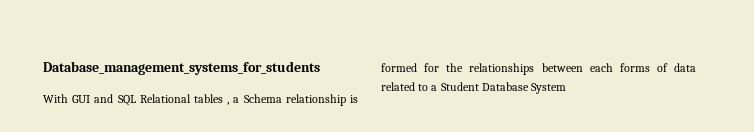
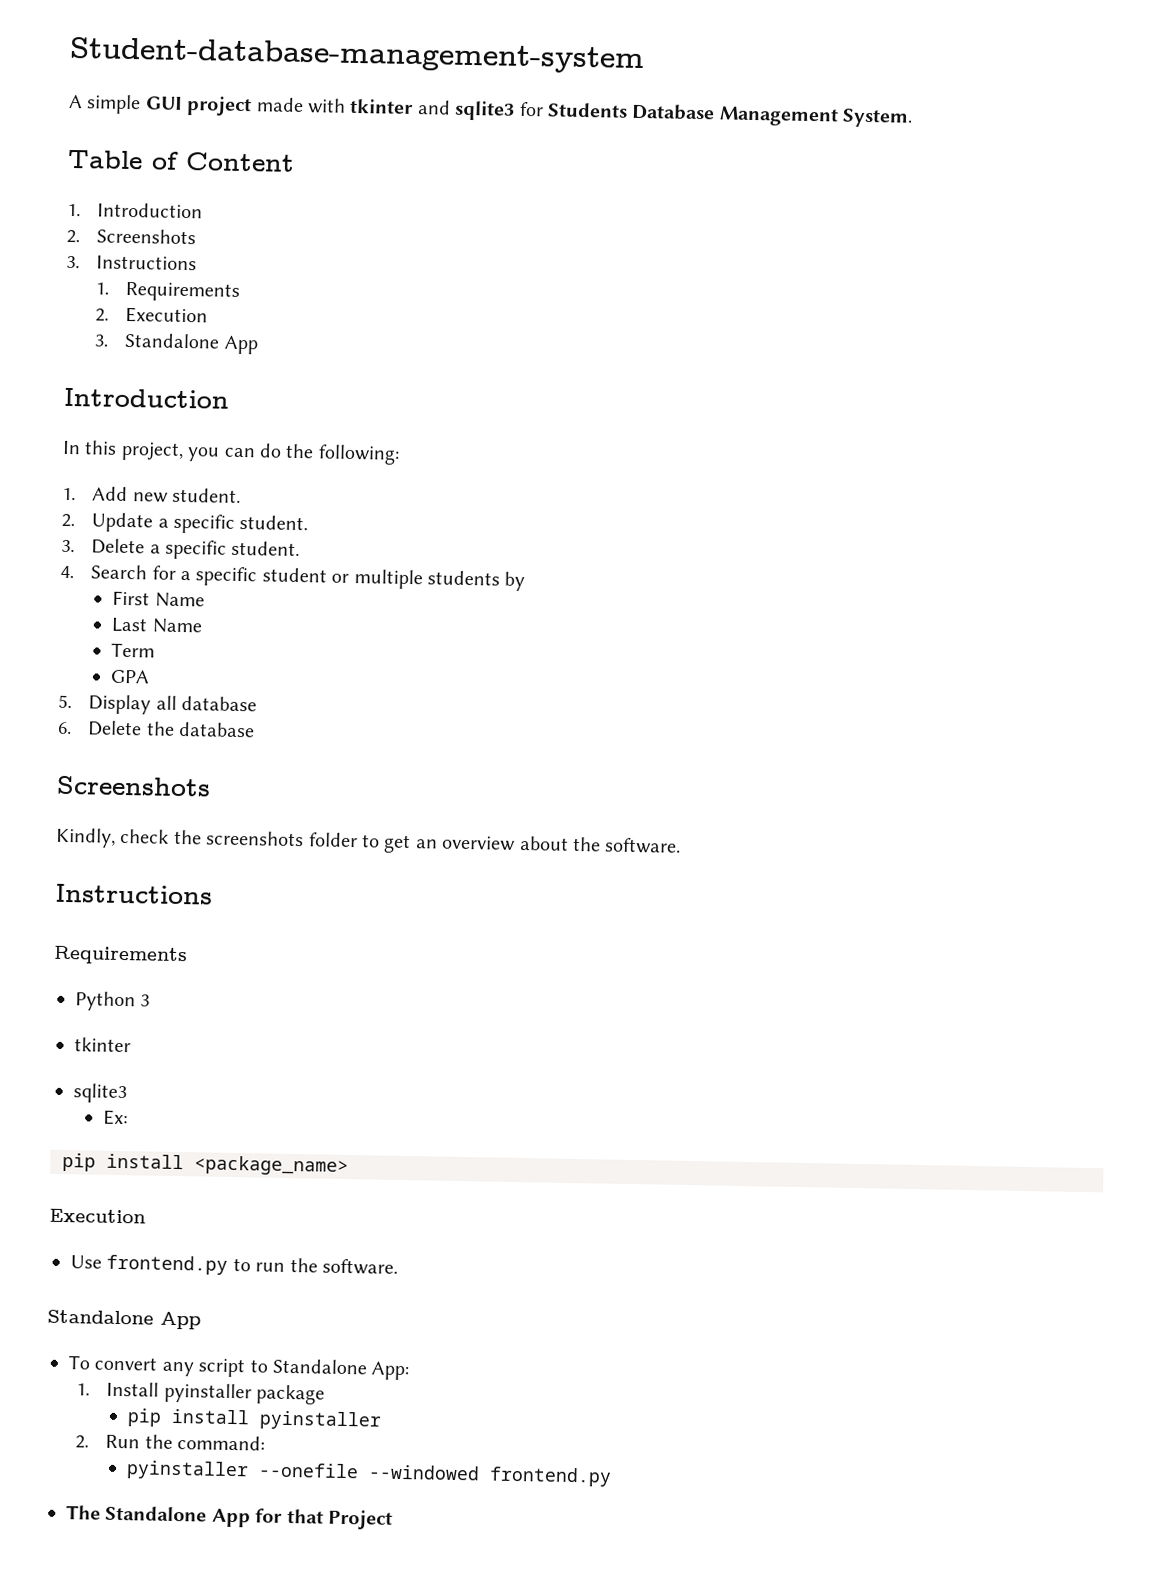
[43,61,320,75] [43,94,358,106] [381,63,696,75] [381,82,567,94] Database_management_systems_for_students // With GUI and SQL Relational tables , a Schema relationship is formed for the relationships between each forms of data related to a Student Database System -> [69,36,645,75] [69,94,914,128] [67,149,295,172] [67,202,204,219] [66,228,197,245] [66,255,198,271] [95,281,241,302] [95,306,209,324] [94,332,259,355] [63,387,230,409] [62,440,400,465] [62,486,241,504] [61,512,309,534] [61,538,301,560] [60,564,526,592] [112,590,205,608] [111,617,203,634] [111,642,156,658] [110,669,151,684] [58,694,257,715] [57,720,255,738] [56,775,211,797] [55,827,682,854] [55,883,213,905] [53,945,188,966] [75,991,151,1012] [74,1037,131,1053] [73,1083,127,1104] [103,1109,129,1126] [62,1152,349,1177] [49,1208,146,1224] [70,1254,398,1275] [47,1309,201,1330] [68,1355,410,1381] [76,1381,326,1405] [127,1408,383,1431] [75,1434,266,1451] [126,1460,613,1487] [66,1505,393,1530] Student-database-management-system // A simple GUI project made with tkinter and sqlite3 for Students Database Management System. // Table of Content // 1. Introduction // 2. Screenshots // 3. Instructions // 1. Requirements // 2. Execution // 3. Standalone App // Introduction // In this project, you can do the following: // 1. Add new student. // 2. Update a specific student. // 3. Delete a specific student. // 4. Search for a specific student or multiple students by // First Name // Last Name // Term // GPA // 5. Display all database // 6. Delete the database // Screenshots // Kindly, check the screenshots folder to get an overview about the software. // Instructions // Requirements // Python 3 // tkinter // sqlite3 // Ex: // pip install <package_name> // Execution // Use frontend.py to run the software. // Standalone App // To convert any script to Standalone App: // 1. Install pyinstaller package // pip install pyinstaller // 2. Run the command: // pyinstaller --onefile --windowed frontend.py // The Standalone App for that Project

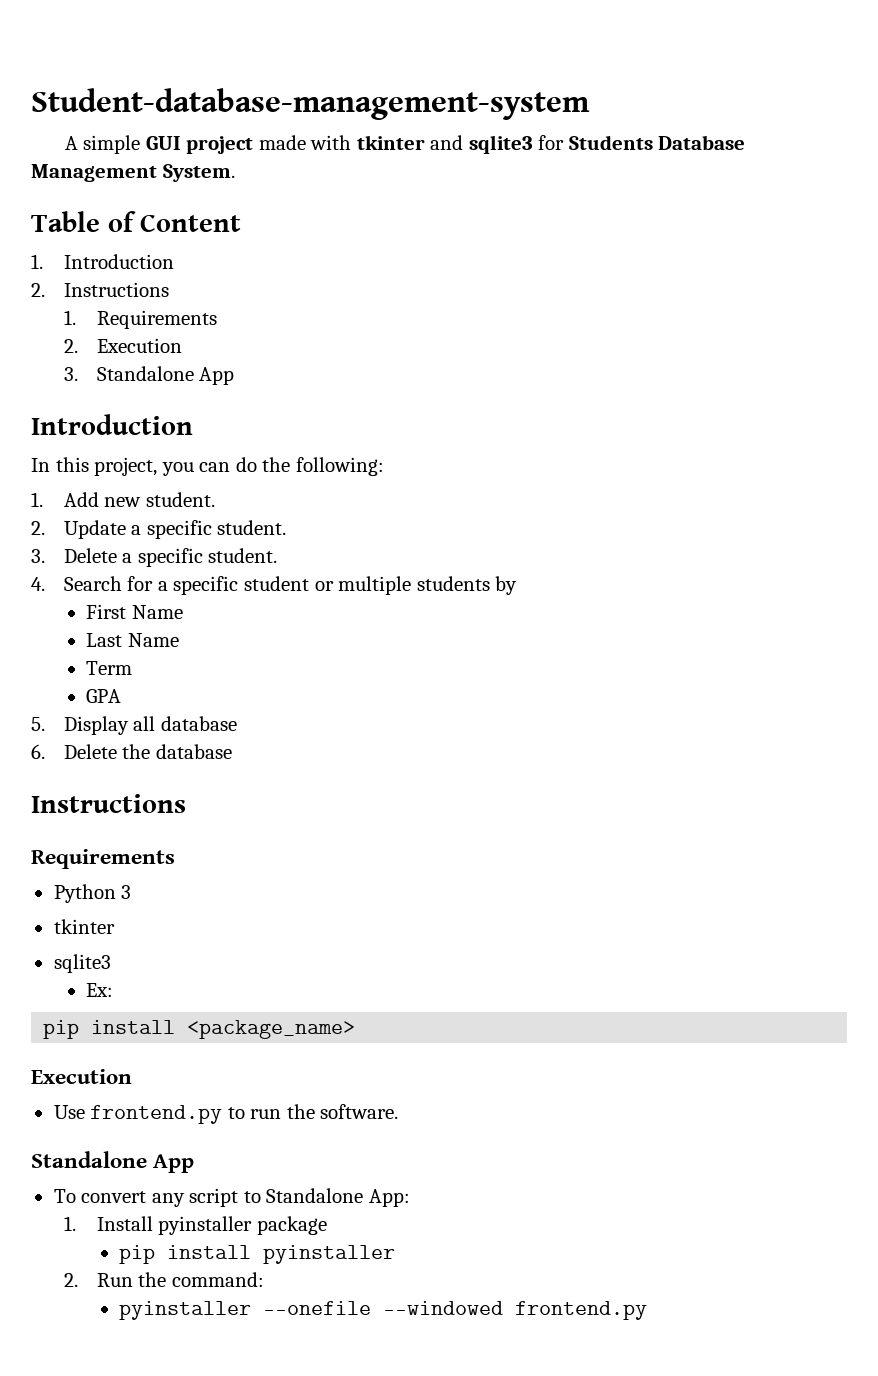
[96,228,197,245] [66,255,80,269] Screenshots // 3. -> (45, 290) none
[56,775,211,797] [55,827,682,854] // Screenshots // Kindly, check the screenshots folder to get an overview about the software. -> (232, 751) none
[66,1505,393,1530] // The Standalone App for that Project -> (648, 1310) none

